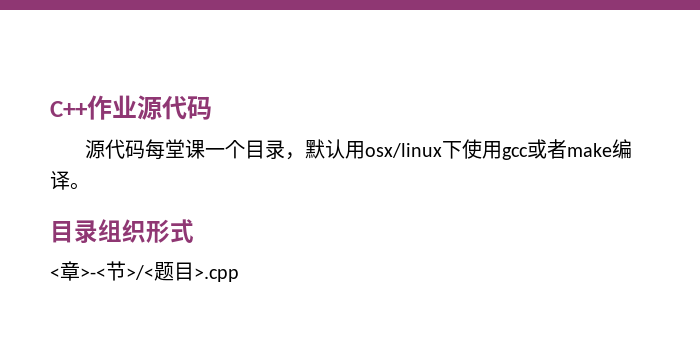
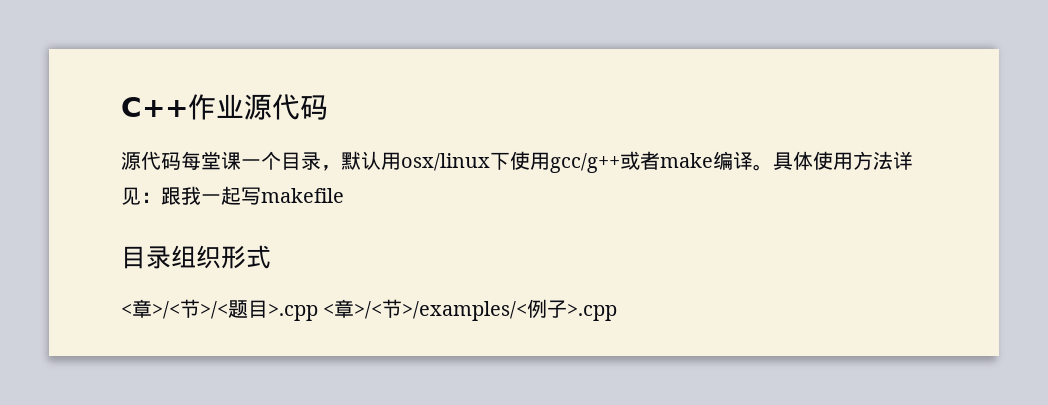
[501,147,528,160] gcc -> [550,153,620,173] gcc/g++
(90, 186) none -> [773,151,913,170] [121,186,344,205] 具体使用方法详见：跟我一起写makefile
[80,268,106,279] >-< -> [152,301,180,319] >/<
(239, 275) none -> [323,299,618,321] <章>/<节>/examples/<例子>.cpp

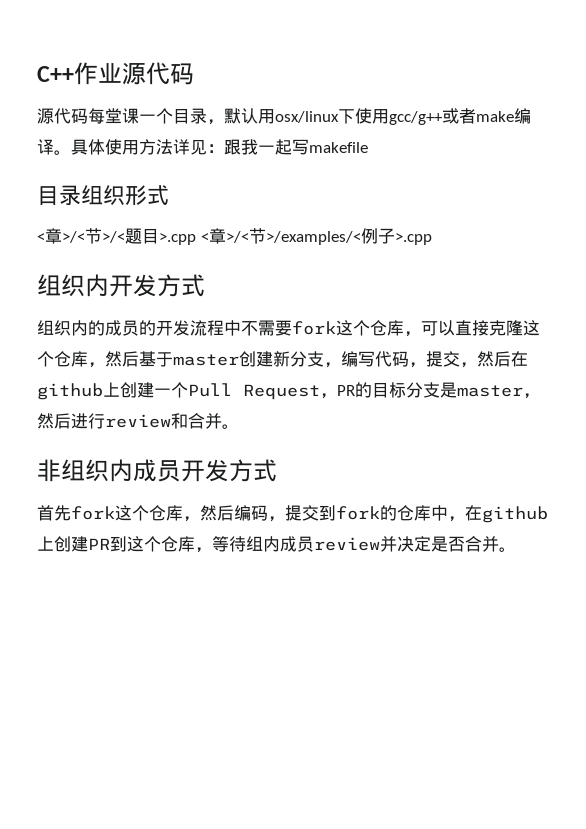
(618, 312) none -> [37,274,205,297] [37,320,540,337] [37,351,528,368] [37,382,540,400] [37,413,239,429] [37,459,277,482] [37,505,548,523] [37,536,516,553] // 组织内开发方式 // 组织内的成员的开发流程中不需要fork这个仓库，可以直接克隆这个仓库，然后基于master创建新分支，编写代码，提交，然后在github上创建一个Pull Request，PR的目标分支是master，然后进行review和合并。 // 非组织内成员开发方式 // 首先fork这个仓库，然后编码，提交到fork的仓库中，在github上创建PR到这个仓库，等待组内成员review并决定是否合并。

